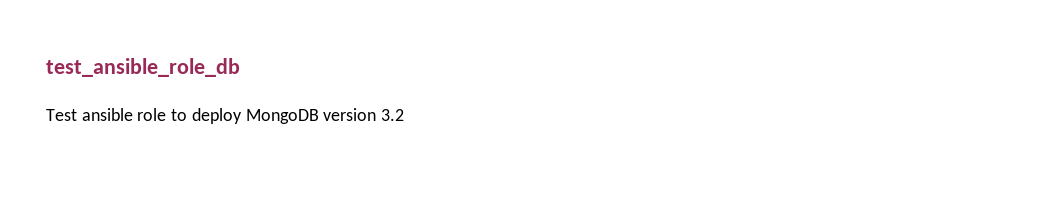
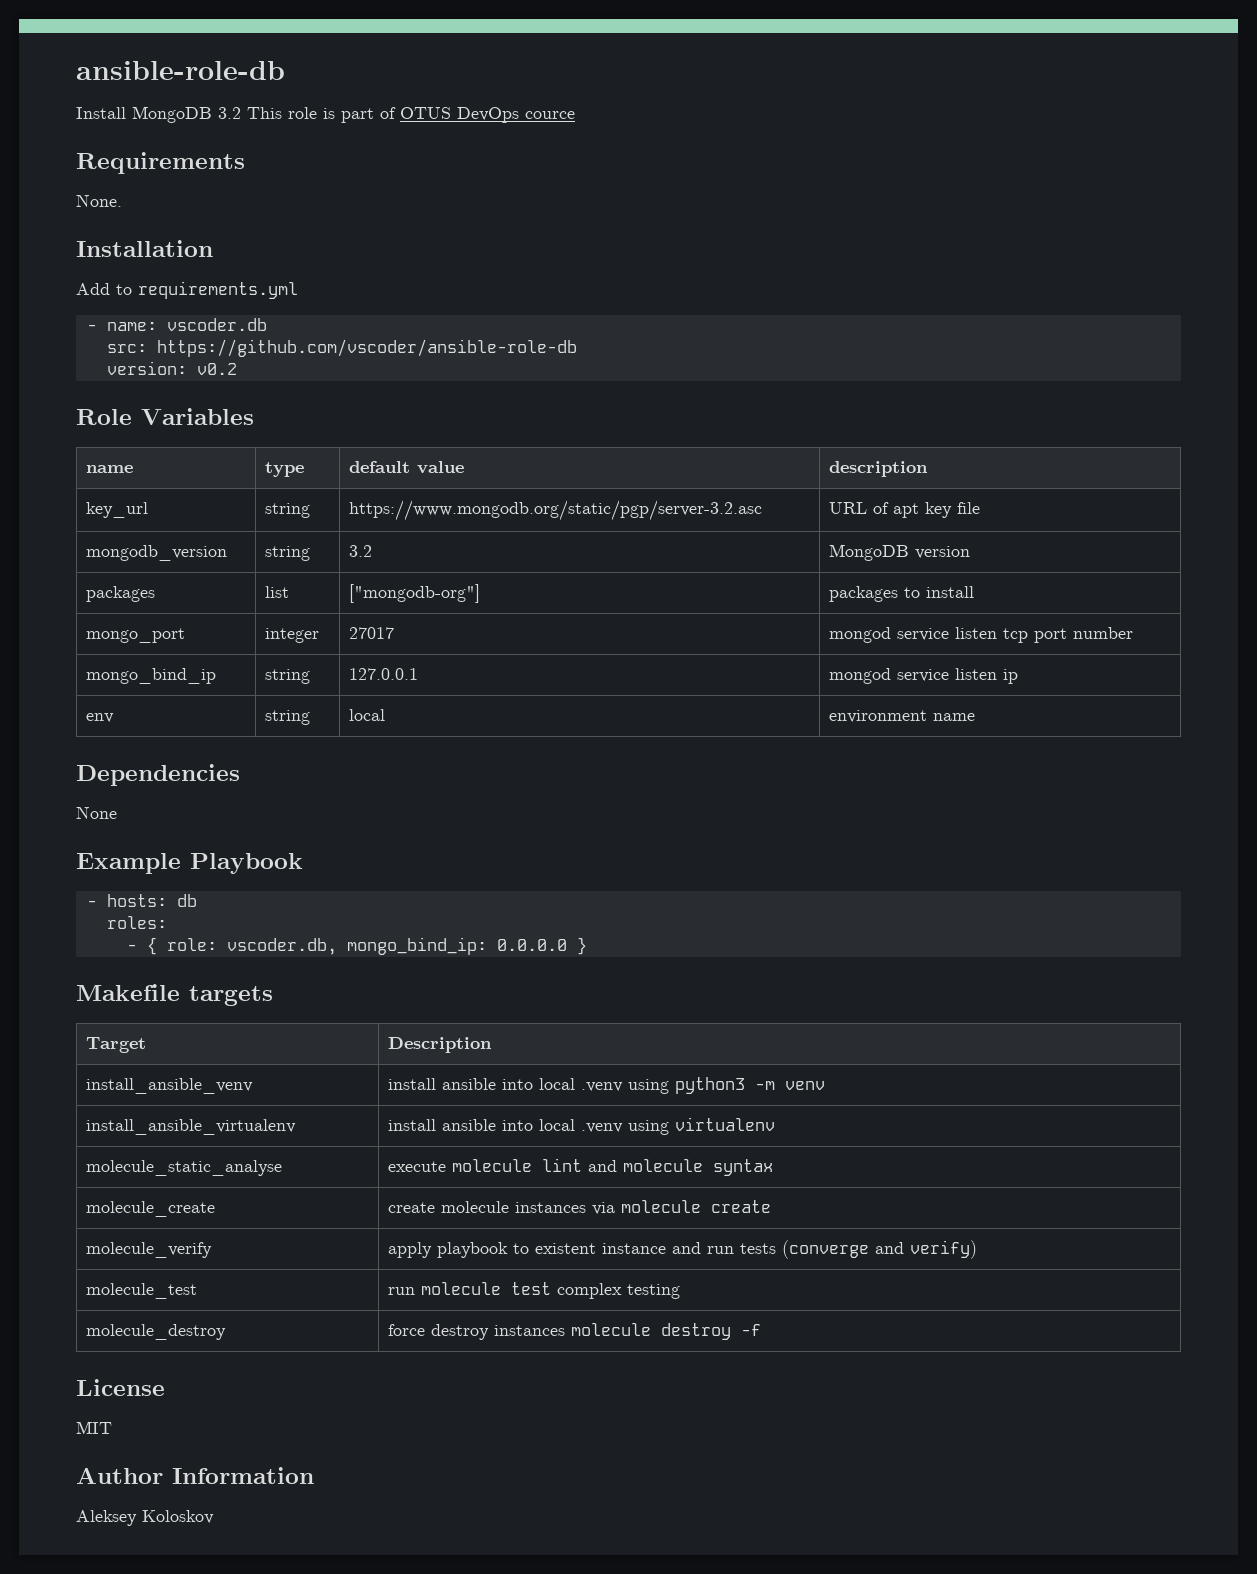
[46,58,240,77] [46,108,405,124] test_ansible_role_db // Test ansible role to deploy MongoDB version 3.2 -> [76,61,285,80] [76,106,575,123] [76,152,245,174] [76,194,122,207] [76,240,213,257] [76,281,298,299] [86,318,267,331] [106,339,577,357] [106,361,237,375] [76,408,254,425] [86,465,134,473] [265,462,305,477] [349,461,465,474] [829,461,929,477] [86,502,149,518] [265,503,311,518] [349,500,763,521] [829,502,981,518] [86,545,228,561] [265,546,311,561] [349,545,373,557] [829,544,971,561] [86,586,156,602] [265,586,290,598] [349,584,481,603] [829,586,975,602] [86,628,186,643] [265,628,320,643] [349,627,395,639] [829,627,1134,643] [86,668,217,684] [265,669,311,684] [349,668,419,680] [829,668,1019,684] [86,713,115,723] [265,710,311,725] [349,709,386,721] [829,710,976,723] [76,764,240,786] [76,806,117,819] [76,853,303,874] [86,894,197,907] [106,916,167,929] [126,937,587,955] [76,984,273,1006] [86,1037,147,1053] [388,1037,493,1053] [86,1078,254,1094] [388,1077,826,1094] [86,1119,297,1135] [388,1117,776,1135] [86,1160,283,1176] [388,1158,774,1176] [86,1201,216,1217] [388,1200,772,1215] [86,1242,213,1258] [388,1240,978,1259] [86,1283,198,1299] [388,1282,681,1299] [86,1324,227,1340] [388,1323,762,1340] [76,1379,165,1396] [76,1421,112,1434] [76,1467,314,1484] [76,1510,214,1526] ansible-role-db // Install MongoDB 3.2 This role is part of OTUS DevOps cource // Requirements // None. // Installation // Add to requirements.yml // - name: vscoder.db // src: https://github.com/vscoder/ansible-role-db // version: v0.2 // Role Variables // name | type | default value | description // key_url | string | https://www.mongodb.org/static/pgp/server-3.2.asc | URL of apt key file // mongodb_version | string | 3.2 | MongoDB version // packages | list | ["mongodb-org"] | packages to install // mongo_port | integer | 27017 | mongod service listen tcp port number // mongo_bind_ip | string | 127.0.0.1 | mongod service listen ip // env | string | local | environment name // Dependencies // None // Example Playbook // - hosts: db // roles: // - { role: vscoder.db, mongo_bind_ip: 0.0.0.0 } // Makefile targets // Target | Description // install_ansible_venv | install ansible into local .venv using python3 -m venv // install_ansible_virtualenv | install ansible into local .venv using virtualenv // molecule_static_analyse | execute molecule lint and molecule syntax // molecule_create | create molecule instances via molecule create // molecule_verify | apply playbook to existent instance and run tests (converge and verify) // molecule_test | run molecule test complex testing // molecule_destroy | force destroy instances molecule destroy -f // License // MIT // Author Information // Aleksey Koloskov

